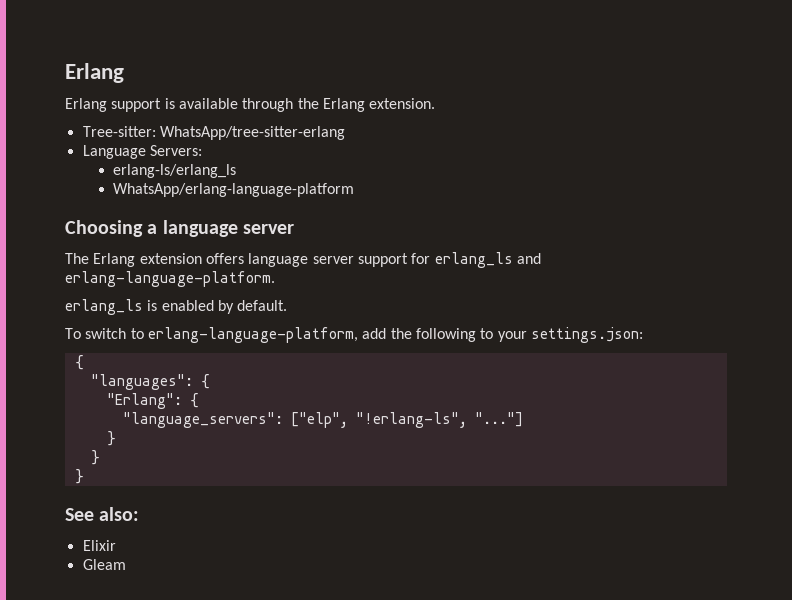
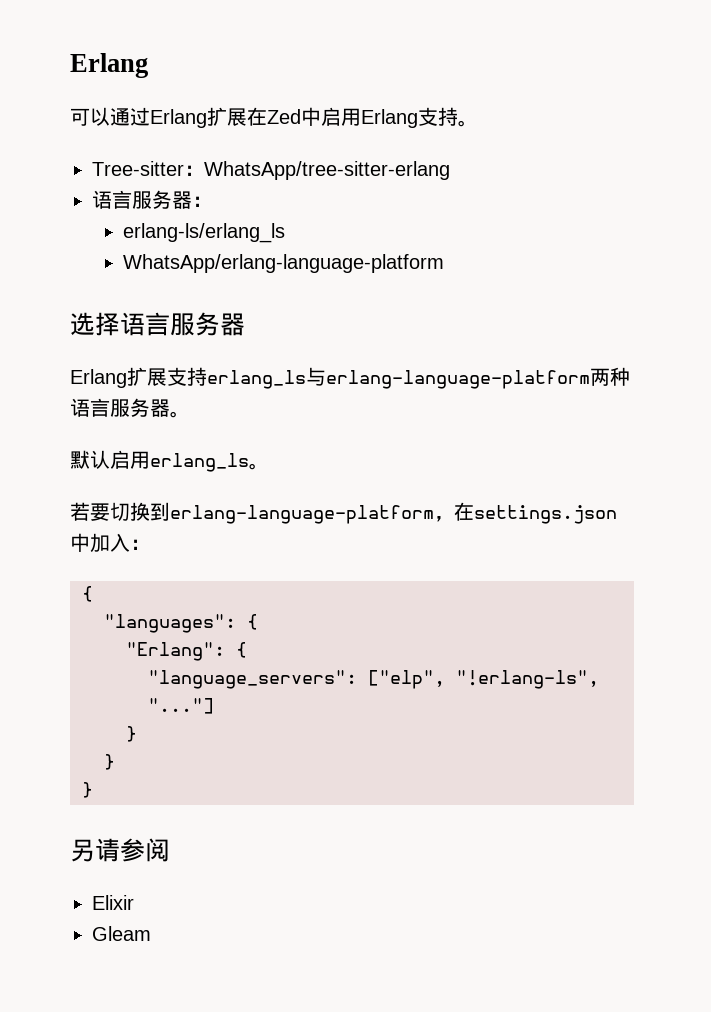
[65,98,436,112] [82,126,345,140] [82,145,202,159] [113,164,237,178] [113,183,355,197] [65,220,295,237] [65,252,541,268] [65,271,275,287] [65,299,288,315] [65,327,643,343] Erlang support is available through the Erlang extension. // Tree-sitter: WhatsApp/tree-sitter-erlang // Language Servers: // erlang-ls/erlang_ls // WhatsApp/erlang-language-platform // Choosing a language server // The Erlang extension offers language server support for erlang_ls and erlang-language-platform. // erlang_ls is enabled by default. // To switch to erlang-language-platform, add the following to your settings.json: -> [70,107,478,128] [92,161,450,180] [92,190,212,209] [122,223,285,243] [122,254,444,273] [70,312,245,336] [70,367,630,389] [70,398,190,418] [70,450,269,472] [70,502,617,524] [70,533,150,553] 可以通过Erlang扩展在Zed中启用Erlang支持。 // Tree-sitter：WhatsApp/tree-sitter-erlang // 语言服务器： // erlang-ls/erlang_ls // WhatsApp/erlang-language-platform // 选择语言服务器 // Erlang扩展支持erlang_ls与erlang-language-platform两种语言服务器。 // 默认启用erlang_ls。 // 若要切换到erlang-language-platform，在settings.json中加入：
[65,507,140,521] See also: -> [70,838,170,862] 另请参阅

